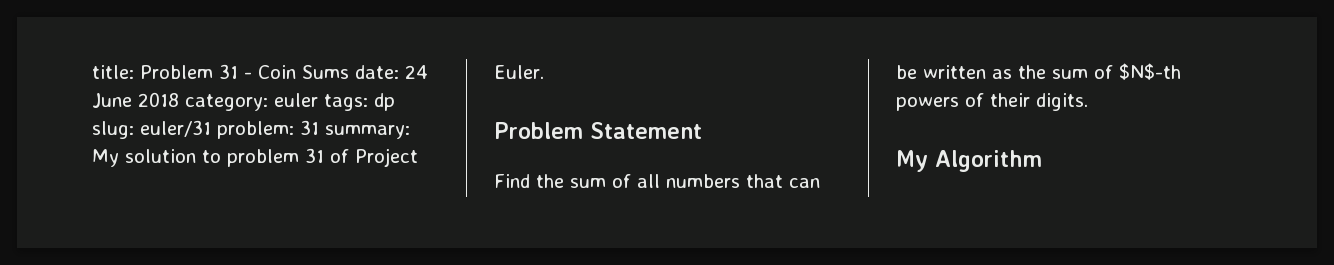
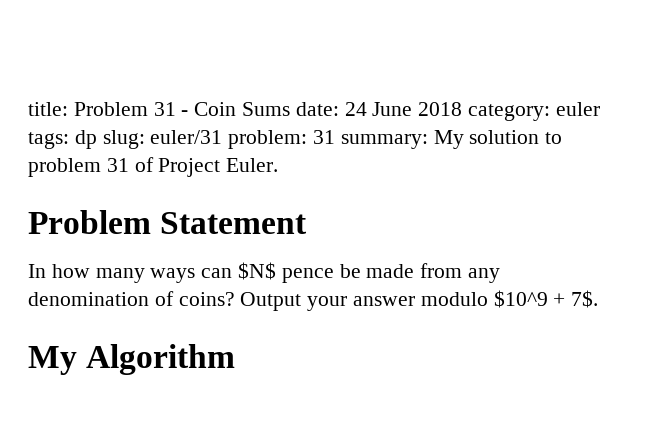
[494,174,820,188] [896,63,1181,80] [896,93,1088,111] Find the sum of all numbers that can be written as the sum of $N$-th powers of their digits. -> [28,262,501,283] [28,290,599,311] In how many ways can $N$ pence be made from any denomination of coins? Output your answer modulo $10^9 + 7$.

